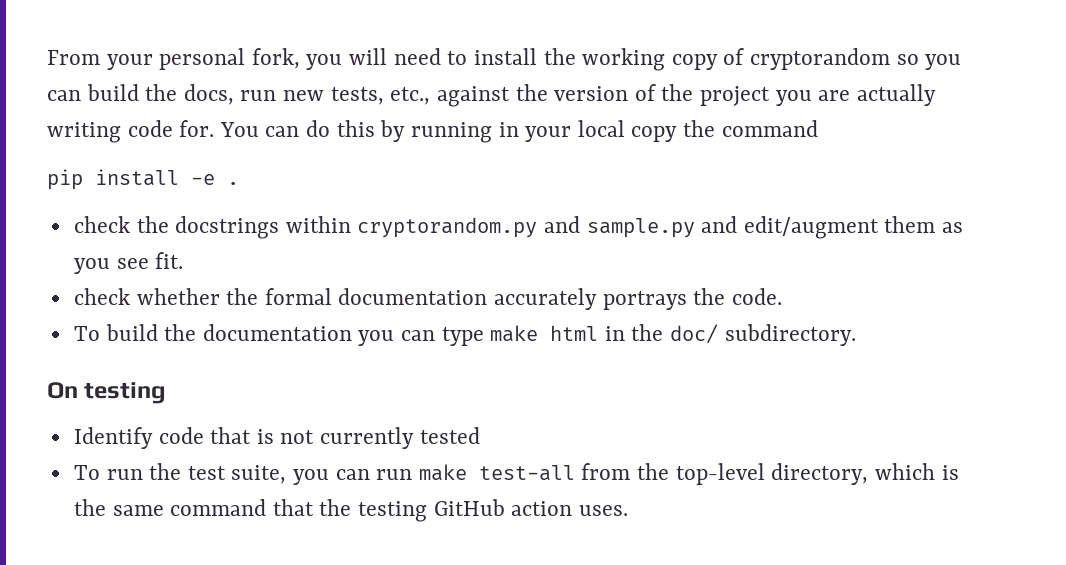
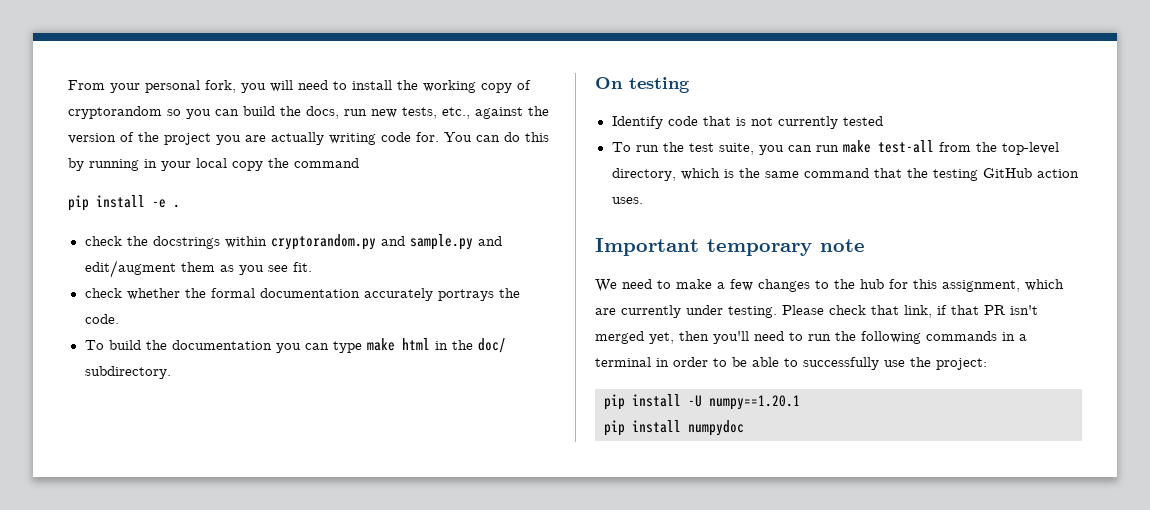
(628, 510) none -> [595,238,865,256] [595,279,1064,292] [595,305,1038,318] [595,331,1027,344] [595,357,987,370] [604,394,800,410] [604,420,744,436] // Important temporary note // We need to make a few changes to the hub for this assignment, which are currently under testing. Please check that link, if that PR isn't merged yet, then you'll need to run the following commands in a terminal in order to be able to successfully use the project: // pip install -U numpy==1.20.1 // pip install numpydoc

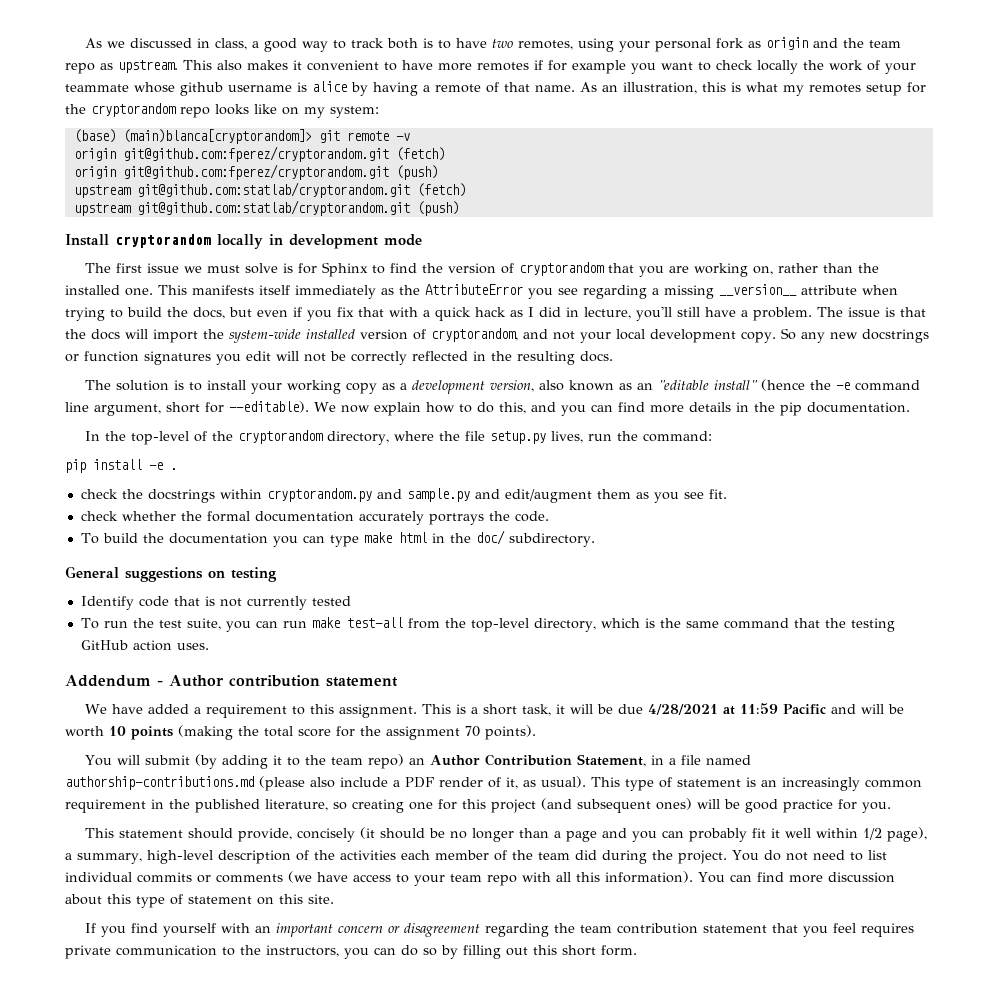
[68,80,531,93] [68,106,549,119] [68,132,549,145] [68,158,359,171] From your personal fork, you will need to install the working copy of cryptorandom so you can build the docs, run new tests, etc., against the version of the project you are actually writing code for. You can do this by running in your local copy the command -> [85,37,902,52] [65,60,916,74] [65,81,926,96] [65,103,379,118] [73,129,410,144] [73,146,445,162] [73,164,438,180] [73,182,466,198] [73,200,459,216] [65,234,422,249] [85,262,880,277] [65,284,898,299] [65,306,926,321] [65,328,929,343] [65,351,613,365] [85,379,921,394] [65,401,910,416] [85,430,713,445] As we discussed in class, a good way to track both is to have two remotes, using your personal fork as origin and the team repo as upstream. This also makes it convenient to have more remotes if for example you want to check locally the work of your teammate whose github username is alice by having a remote of that name. As an illustration, this is what my remotes setup for the cryptorandom repo looks like on my system: // (base) (main)blanca[cryptorandom]> git remote -v // origin git@github.com:fperez/cryptorandom.git (fetch) // origin git@github.com:fperez/cryptorandom.git (push) // upstream git@github.com:statlab/cryptorandom.git (fetch) // upstream git@github.com:statlab/cryptorandom.git (push) // Install cryptorandom locally in development mode // The first issue we must solve is for Sphinx to find the version of cryptorandom that you are working on, rather than the installed one. This manifests itself immediately as the AttributeError you see regarding a missing __version__ attribute when trying to build the docs, but even if you fix that with a quick hack as I did in lecture, you'll still have a problem. The issue is that the docs will import the system-wide installed version of cryptorandom, and not your local development copy. So any new docstrings or function signatures you edit will not be correctly reflected in the resulting docs. // The solution is to install your working copy as a development version, also known as an "editable install" (hence the -e command line argument, short for --editable). We now explain how to do this, and you can find more details in the pip documentation. // In the top-level of the cryptorandom directory, where the file setup.py lives, run the command:
[595,77,623,89] On -> [65,566,225,582] General suggestions on
[595,238,865,256] [595,279,1064,292] [595,305,1038,318] [595,331,1027,344] [595,357,987,370] [604,394,800,410] [604,420,744,436] Important temporary note // We need to make a few changes to the hub for this assignment, which are currently under testing. Please check that link, if that PR isn't merged yet, then you'll need to run the following commands in a terminal in order to be able to successfully use the project: // pip install -U numpy==1.20.1 // pip install numpydoc -> [65,675,398,687] [85,703,905,718] [65,725,536,740] [85,754,752,769] [65,776,922,791] [65,798,891,813] [85,827,928,842] [65,850,887,864] [65,871,895,886] [65,894,334,908] [85,923,915,937] [65,945,637,959] Addendum - Author contribution statement // We have added a requirement to this assignment. This is a short task, it will be due 4/28/2021 at 11:59 Pacific and will be worth 10 points (making the total score for the assignment 70 points). // You will submit (by adding it to the team repo) an Author Contribution Statement, in a file named authorship-contributions.md (please also include a PDF render of it, as usual). This type of statement is an increasingly common requirement in the published literature, so creating one for this project (and subsequent ones) will be good practice for you. // This statement should provide, concisely (it should be no longer than a page and you can probably fit it well within 1/2 page), a summary, high-level description of the activities each member of the team did during the project. You do not need to list individual commits or comments (we have access to your team repo with all this information). You can find more discussion about this type of statement on this site. // If you find yourself with an important concern or disagreement regarding the team contribution statement that you feel requires private communication to the instructors, you can do so by filling out this short form.

